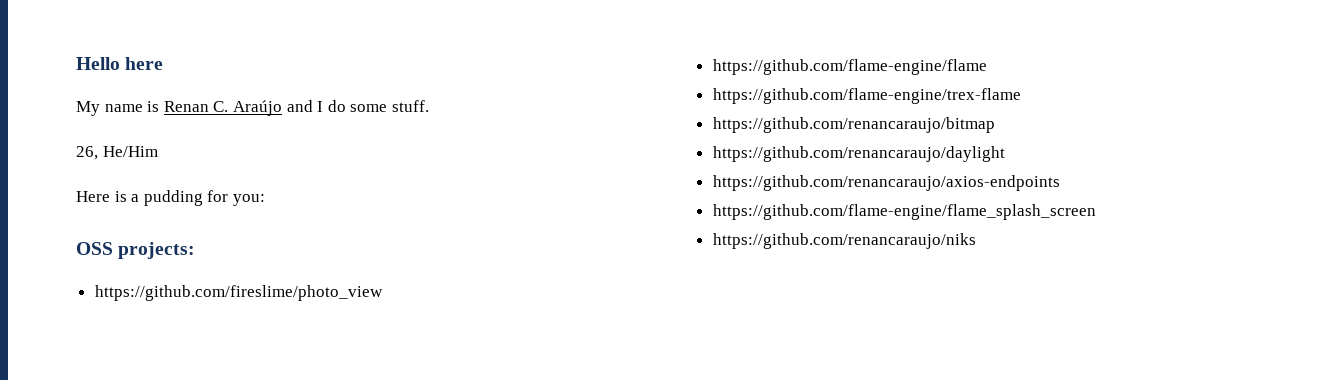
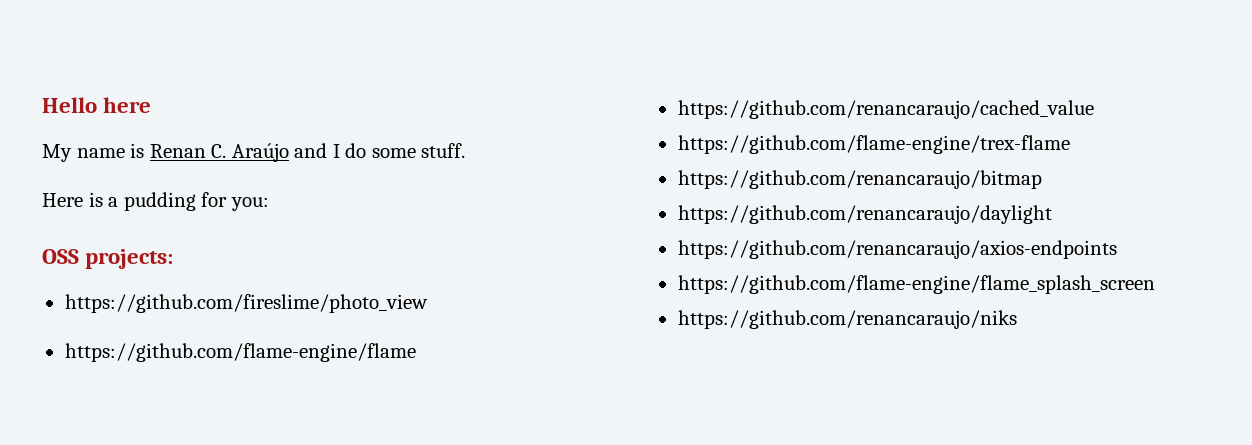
[76,146,158,160] // 26, He/Him -> (466, 150) none
(987, 67) none -> [677,100,1094,119] // https://github.com/renancaraujo/cached_value

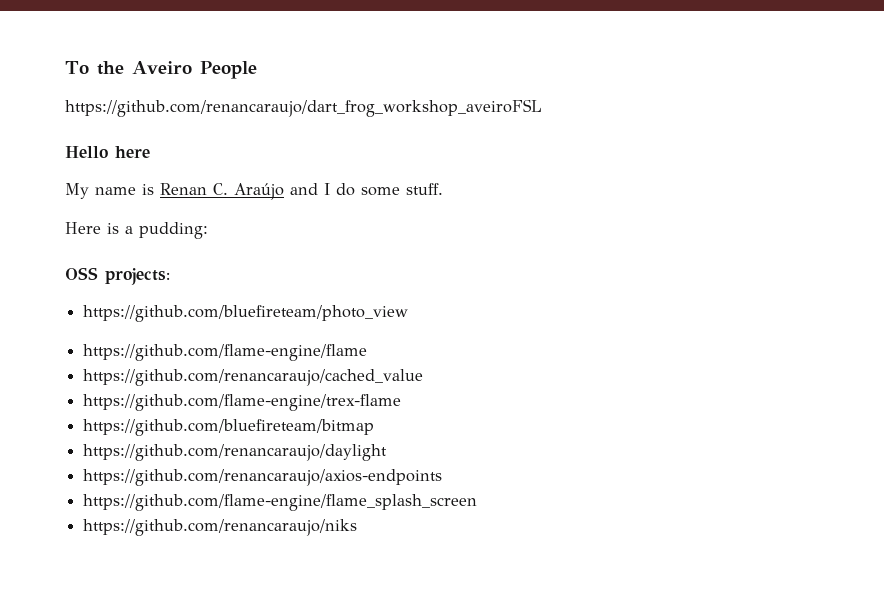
(42, 105) none -> [65,61,257,79] [65,99,542,117] To the Aveiro People // https://github.com/renancaraujo/dart_frog_workshop_aveiroFSL //
[123,192,269,211] pudding for you: -> [139,222,208,239] pudding:
[64,294,428,313] https://github.com/fireslime/photo_view -> [83,305,409,322] https://github.com/bluefireteam/photo_view
[677,170,1042,189] https://github.com/renancaraujo/bitmap -> [83,419,375,436] https://github.com/bluefireteam/bitmap

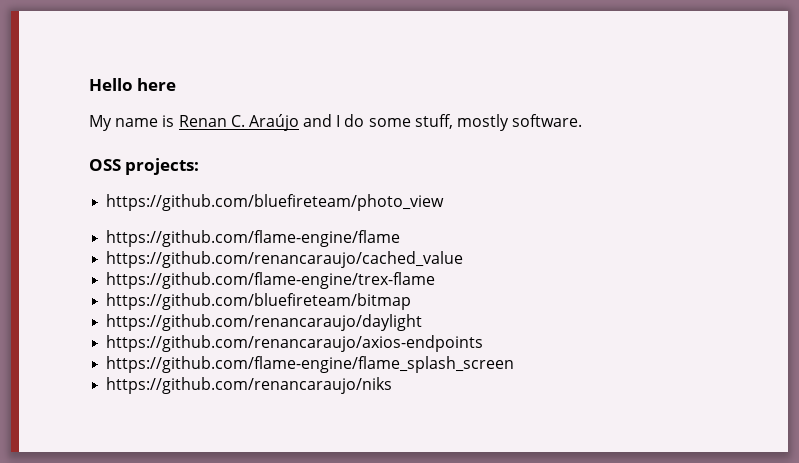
[65,61,257,79] [65,99,542,117] To the Aveiro People // https://github.com/renancaraujo/dart_frog_workshop_aveiroFSL // -> (89, 84) none
[406,183,443,195] [65,222,208,239] stuff. // Here is a pudding: -> [414,114,583,131] stuff, mostly software.

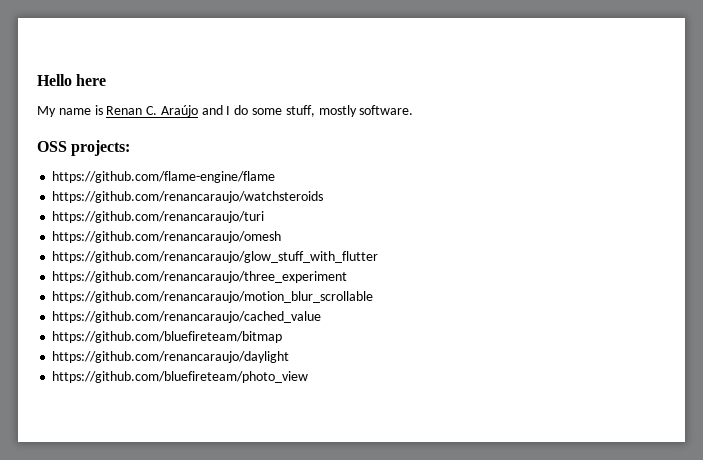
[106,194,445,211] // https://github.com/bluefireteam/photo_view -> (131, 148) none
(401, 238) none -> [52,191,324,203] [52,211,265,223] [52,231,282,243] [52,251,379,263] [52,271,348,283] [52,291,374,303] // https://github.com/renancaraujo/watchsteroids // https://github.com/renancaraujo/turi // https://github.com/renancaraujo/omesh // https://github.com/renancaraujo/glow_stuff_with_flutter // https://github.com/renancaraujo/three_experiment // https://github.com/renancaraujo/motion_blur_scrollable
[106,272,436,289] // https://github.com/flame-engine/trex-flame -> (322, 317) none
[106,335,484,352] [106,356,515,373] [106,377,393,394] https://github.com/renancaraujo/axios-endpoints // https://github.com/flame-engine/flame_splash_screen // https://github.com/renancaraujo/niks -> [52,371,309,383] https://github.com/bluefireteam/photo_view

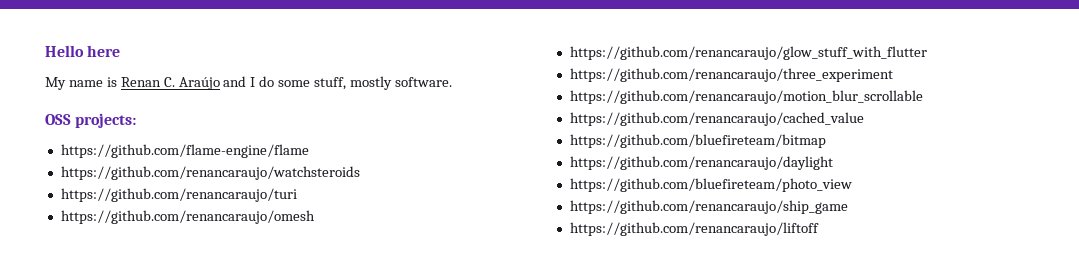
(309, 377) none -> [569,200,848,214] [569,222,819,236] // https://github.com/renancaraujo/ship_game // https://github.com/renancaraujo/liftoff

